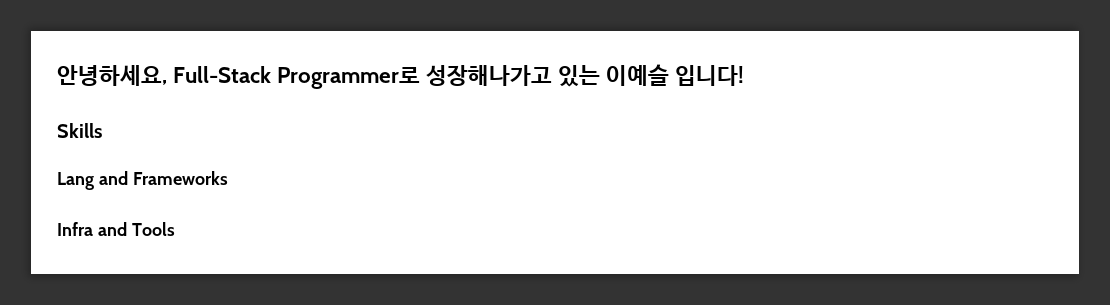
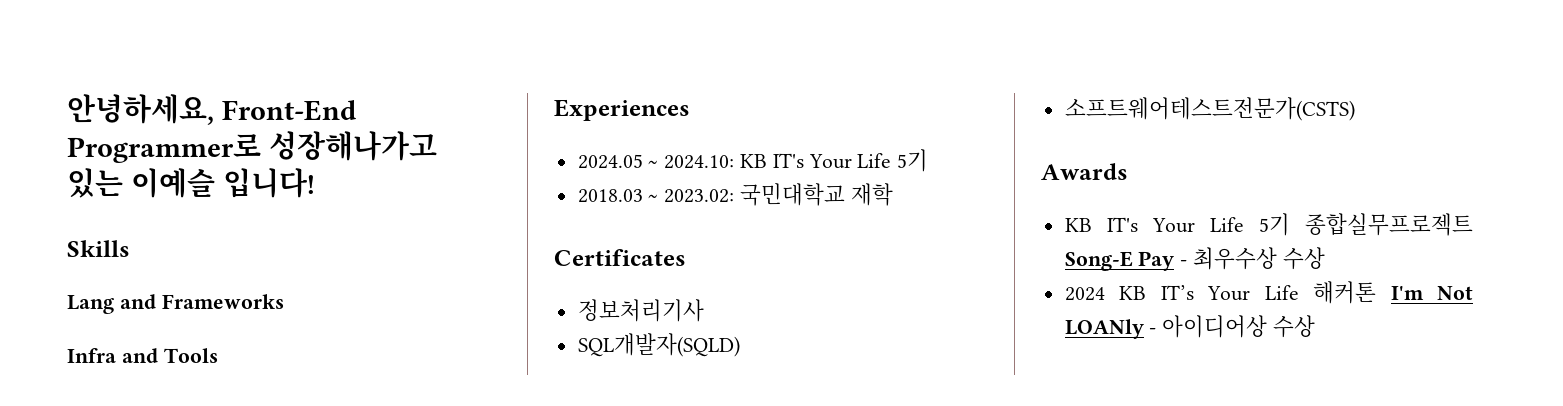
[173,66,272,83] Full-Stack -> [221,100,356,121] Front-End
(175, 229) none -> [554,99,690,121] [577,149,929,172] [577,183,893,206] [554,249,686,266] [577,299,704,322] [577,333,740,357] [1064,97,1355,121] [1041,163,1128,180] [1064,213,1473,236] [1064,247,1325,271] [1064,281,1473,304] [1064,315,1316,339] // Experiences // 2024.05 ~ 2024.10: KB IT's Your Life 5기 // 2018.03 ~ 2023.02: 국민대학교 재학 // Certificates // 정보처리기사 // SQL개발자(SQLD) // 소프트웨어테스트전문가(CSTS) // Awards // KB IT's Your Life 5기 종합실무프로젝트 Song-E Pay - 최우수상 수상 // 2024 KB IT’s Your Life 해커톤 I'm Not LOANly - 아이디어상 수상

